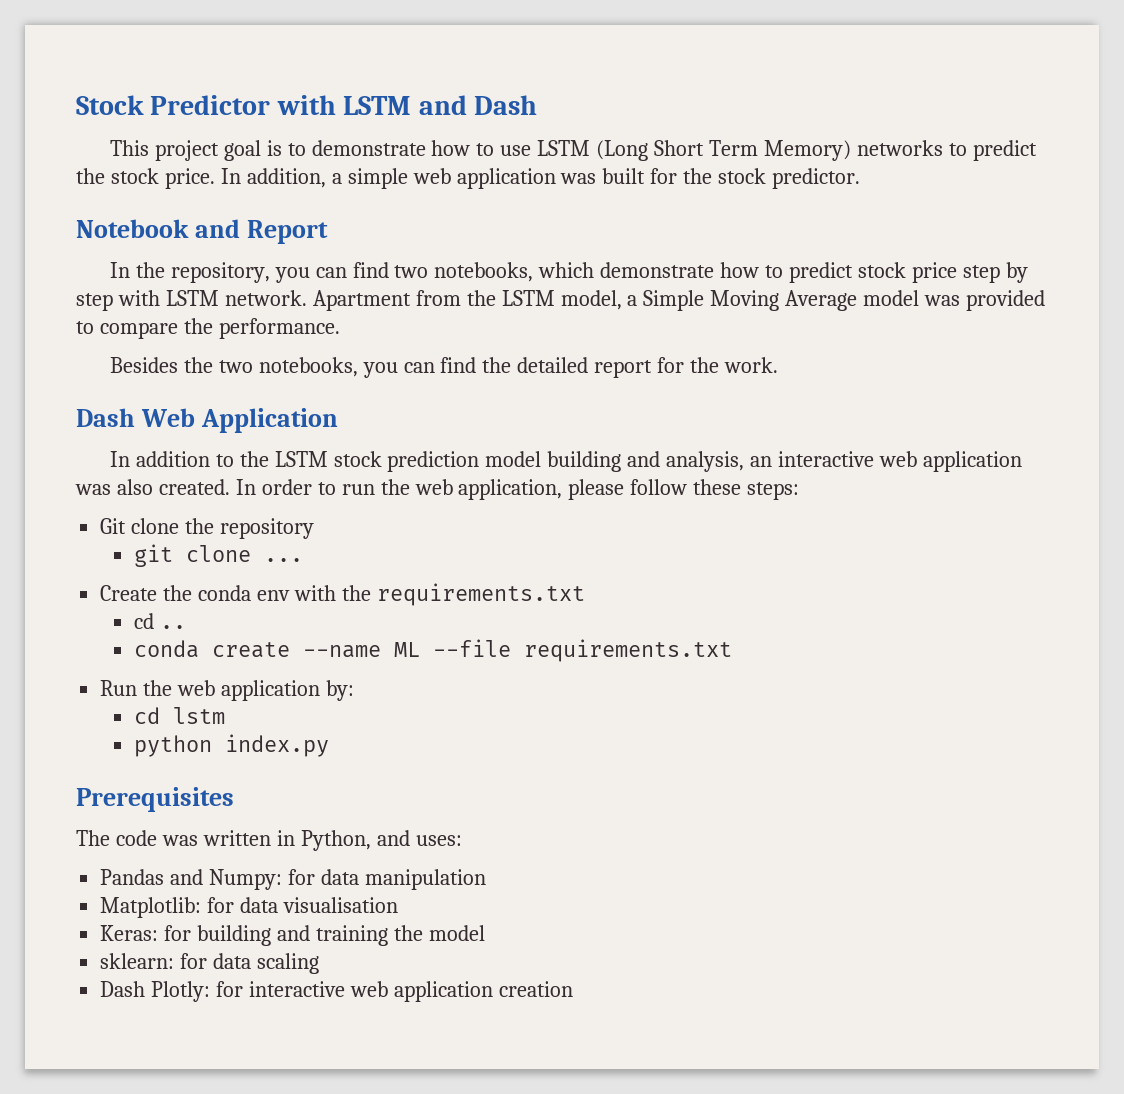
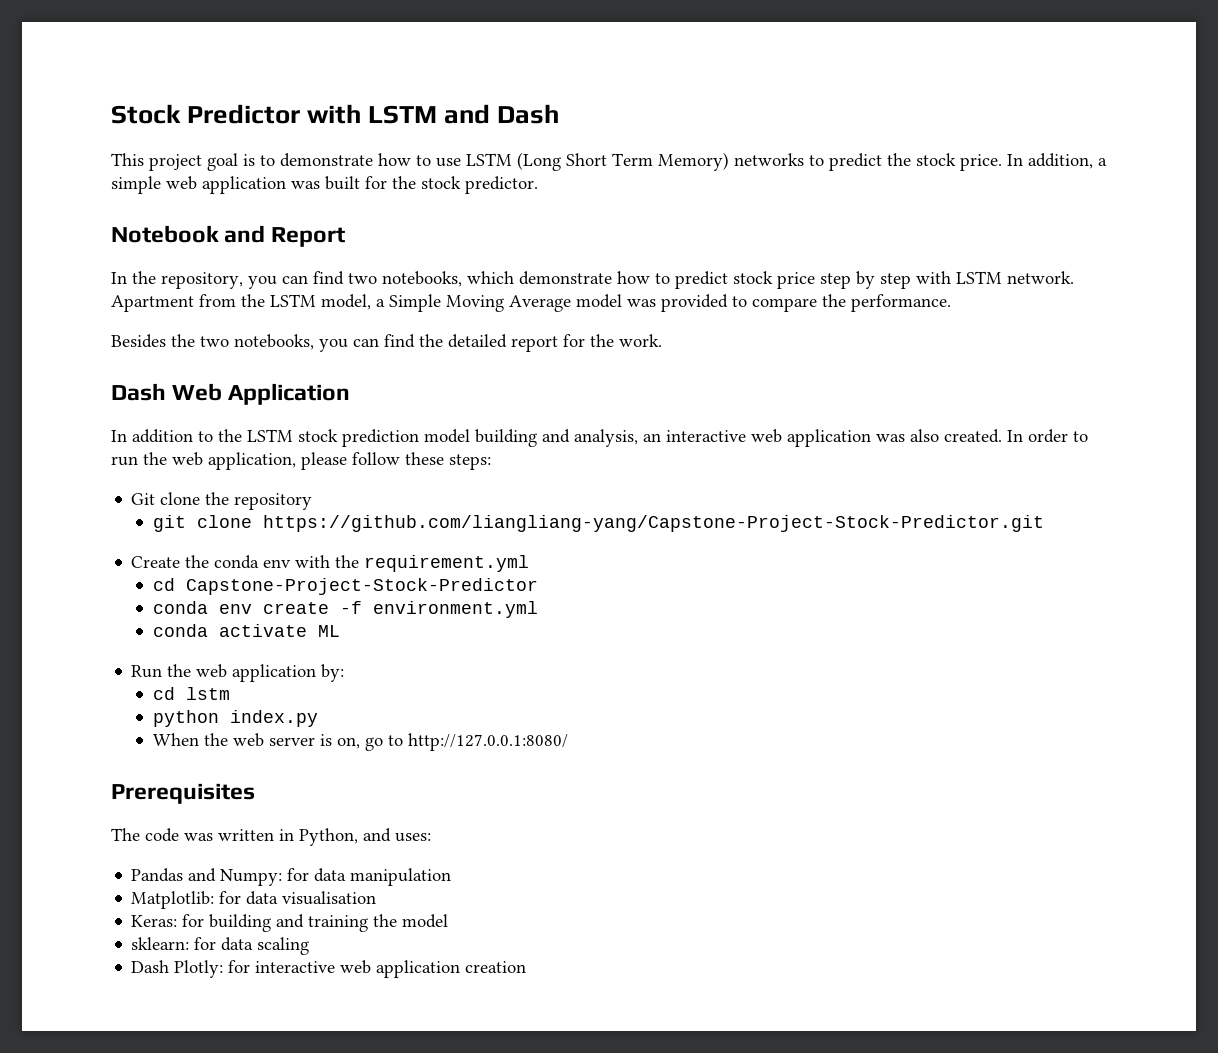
[264,558,304,562] ... -> [262,515,1044,532] https://github.com/liangliang-yang/Capstone-Project-Stock-Predictor.git
[376,583,585,606] [134,613,187,629] [134,640,382,658] requirements.txt // cd .. // conda create --name -> [364,555,530,572] [152,578,538,595] [152,601,538,618] [152,624,307,637] requirement.yml // cd Capstone-Project-Stock-Predictor // conda env create -f environment.yml // conda activate
[433,639,733,662] --file requirements.txt -> (340, 631) none
(330, 745) none -> [152,733,568,751] // When the web server is on, go to http://127.0.0.1:8080/

